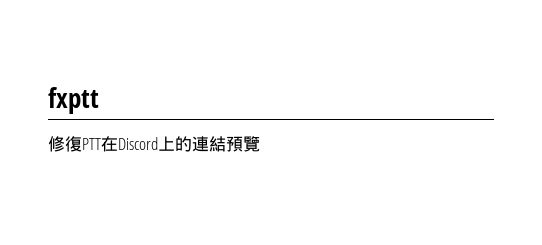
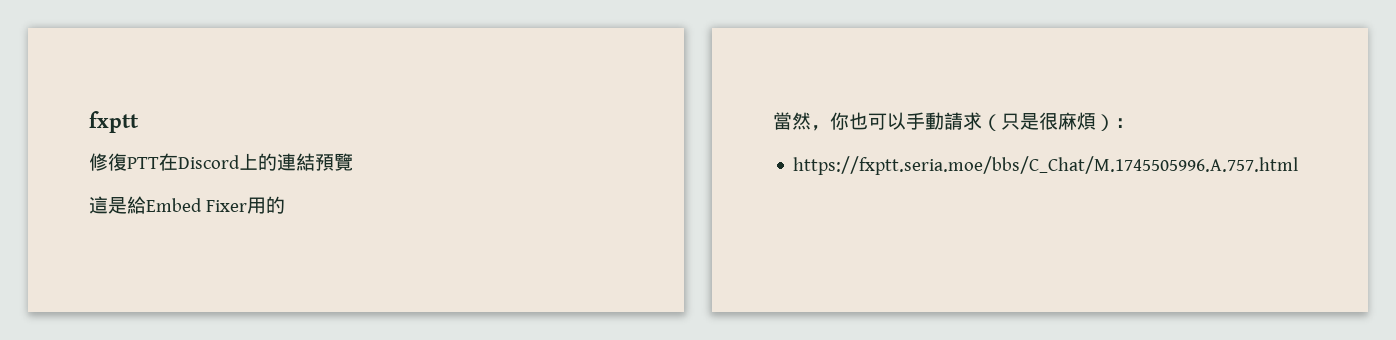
(260, 144) none -> [89,196,285,214] [773,112,1134,131] [793,156,1299,175] // 這是給Embed Fixer用的 // 當然，你也可以手動請求（只是很麻煩）： // https://fxptt.seria.moe/bbs/C_Chat/M.1745505996.A.757.html

